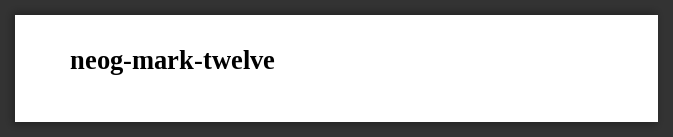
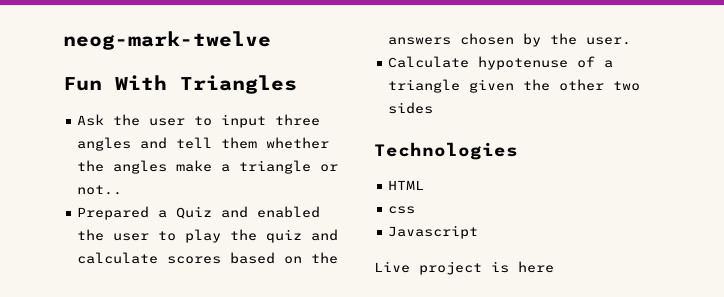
(275, 62) none -> [63,75,297,94] [77,114,321,128] [77,137,330,151] [77,160,339,174] [77,185,123,195] [77,206,321,220] [77,229,339,243] [77,252,339,264] [388,33,632,47] [388,56,614,70] [388,79,641,93] [388,102,434,114] [374,142,518,160] [388,180,425,190] [388,206,416,214] [388,225,479,239] [374,261,554,275] // Fun With Triangles // Ask the user to input three angles and tell them whether the angles make a triangle or not.. // Prepared a Quiz and enabled the user to play the quiz and calculate scores based on the answers chosen by the user. // Calculate hypotenuse of a triangle given the other two sides // Technologies // HTML // css // Javascript // Live project is here

